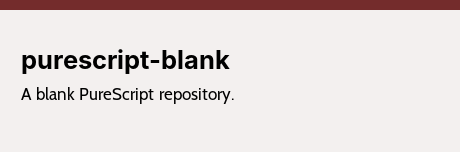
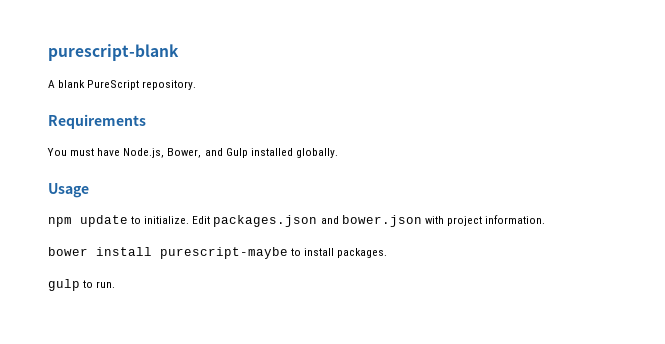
(234, 96) none -> [48,114,146,129] [47,148,338,158] [48,183,89,198] [48,215,545,227] [48,247,388,259] [48,279,116,291] // Requirements // You must have Node.js, Bower, and Gulp installed globally. // Usage // npm update to initialize. Edit packages.json and bower.json with project information. // bower install purescript-maybe to install packages. // gulp to run.

